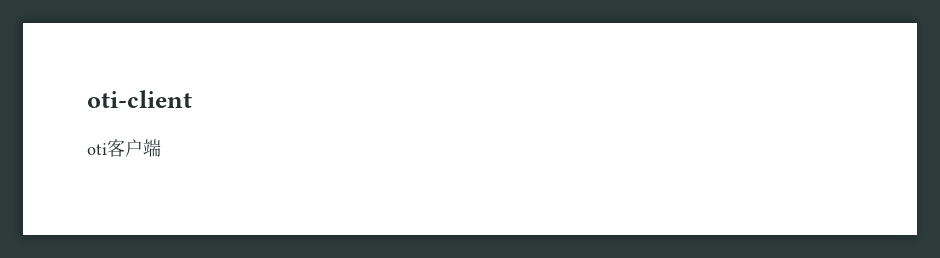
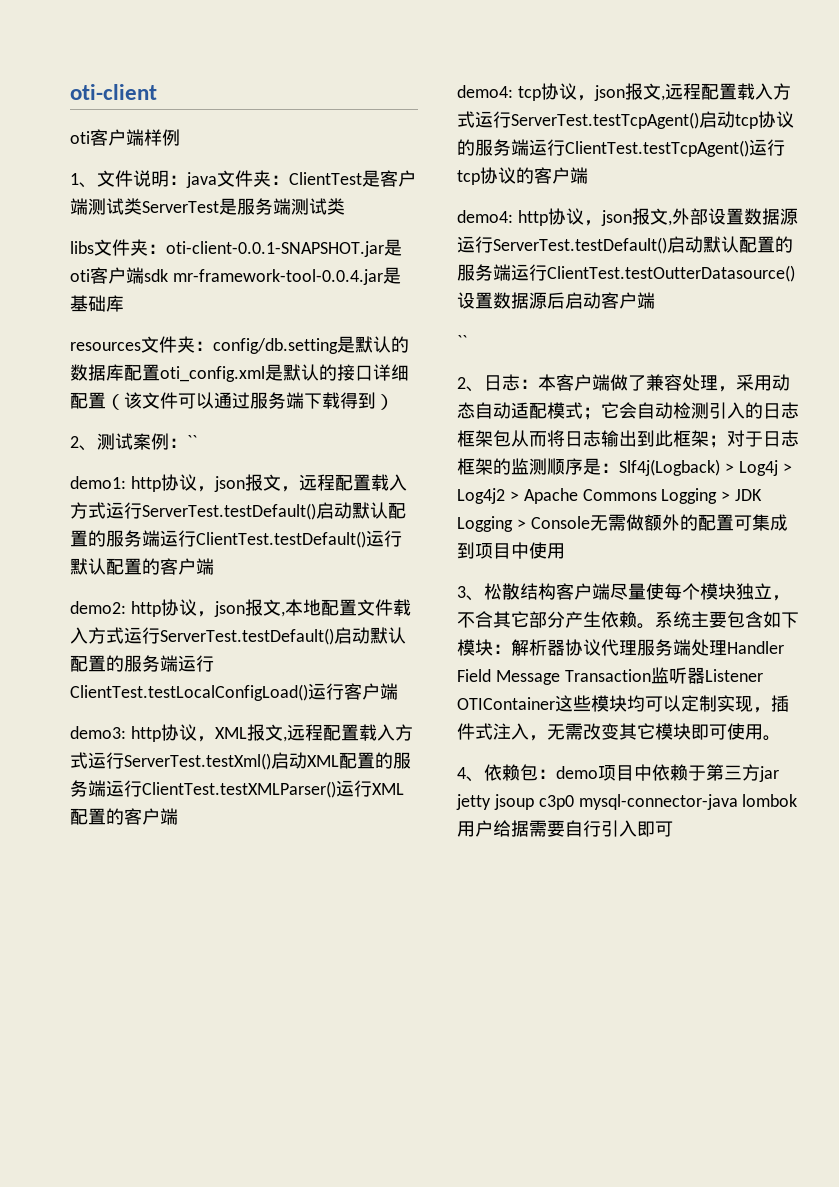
(161, 148) none -> [144,129,180,146] [70,170,416,188] [70,198,345,215] [70,239,402,257] [70,267,401,285] [70,295,124,312] [70,336,409,354] [70,364,409,382] [70,392,394,410] [70,433,197,451] [70,474,407,492] [70,502,406,520] [70,530,402,548] [70,558,214,575] [70,599,411,617] [70,627,406,645] [70,655,214,672] [70,683,398,701] [70,724,413,742] [70,752,411,770] [70,780,404,798] [70,808,178,825] [457,83,791,101] [457,111,794,129] [457,139,785,157] [457,167,588,185] [457,208,798,226] [457,236,793,254] [457,264,795,282] [457,292,655,309] [457,335,467,348] [457,374,790,392] [457,402,799,420] [457,430,799,448] [457,458,792,476] [457,488,763,504] [457,514,788,532] [457,542,565,559] [457,583,790,601] [457,611,799,629] [457,639,784,656] [457,667,763,685] [457,695,789,713] [457,723,781,741] [457,764,779,782] [456,794,798,810] [457,820,673,837] 样例 // 1、文件说明：java文件夹：ClientTest是客户端测试类ServerTest是服务端测试类 // libs文件夹：oti-client-0.0.1-SNAPSHOT.jar是oti客户端sdk mr-framework-tool-0.0.4.jar是基础库 // resources文件夹：config/db.setting是默认的数据库配置oti_config.xml是默认的接口详细配置（该文件可以通过服务端下载得到） // 2、测试案例：`` // demo1: http协议，json报文，远程配置载入方式运行ServerTest.testDefault()启动默认配置的服务端运行ClientTest.testDefault()运行默认配置的客户端 // demo2: http协议，json报文,本地配置文件载入方式运行ServerTest.testDefault()启动默认配置的服务端运行ClientTest.testLocalConfigLoad()运行客户端 // demo3: http协议，XML报文,远程配置载入方式运行ServerTest.testXml()启动XML配置的服务端运行ClientTest.testXMLParser()运行XML配置的客户端 // demo4: tcp协议，json报文,远程配置载入方式运行ServerTest.testTcpAgent()启动tcp协议的服务端运行ClientTest.testTcpAgent()运行tcp协议的客户端 // demo4: http协议，json报文,外部设置数据源运行ServerTest.testDefault()启动默认配置的服务端运行ClientTest.testOutterDatasource()设置数据源后启动客户端 // `` // 2、日志：本客户端做了兼容处理，采用动态自动适配模式；它会自动检测引入的日志框架包从而将日志输出到此框架；对于日志框架的监测顺序是：Slf4j(Logback) > Log4j > Log4j2 > Apache Commons Logging > JDK Logging > Console无需做额外的配置可集成到项目中使用 // 3、松散结构客户端尽量使每个模块独立，不合其它部分产生依赖。系统主要包含如下模块：解析器协议代理服务端处理Handler Field Message Transaction监听器Listener OTIContainer这些模块均可以定制实现，插件式注入，无需改变其它模块即可使用。 // 4、依赖包：demo项目中依赖于第三方jar jetty jsoup c3p0 mysql-connector-java lombok用户给据需要自行引入即可

